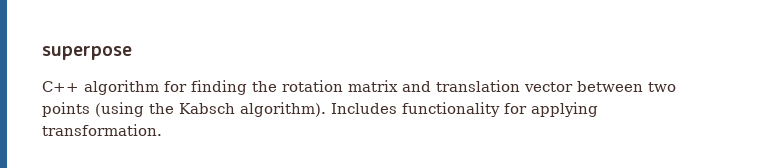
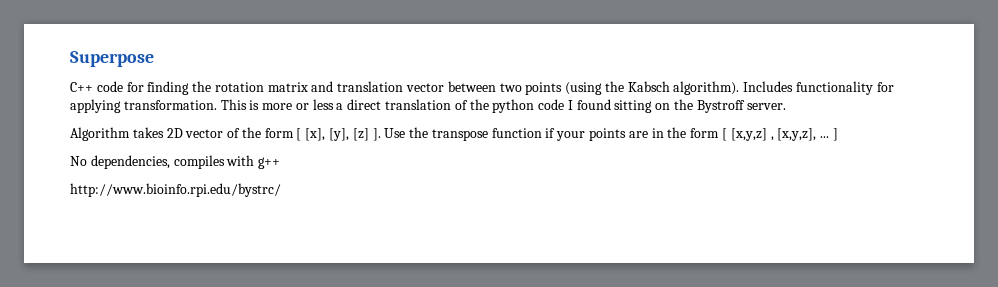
[42,46,132,60] superpose -> [70,51,154,67] Superpose
[84,80,159,95] algorithm -> [96,81,123,92] code
(162, 130) none -> [220,99,786,113] [70,127,838,141] [70,155,281,169] [70,183,281,197] This is more or less a direct translation of the python code I found sitting on the Bystroff server. // Algorithm takes 2D vector of the form [ [x], [y], [z] ]. Use the transpose function if your points are in the form [ [x,y,z] , [x,y,z], ... ] // No dependencies, compiles with g++ // http://www.bioinfo.rpi.edu/bystrc/

